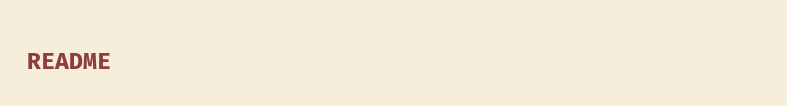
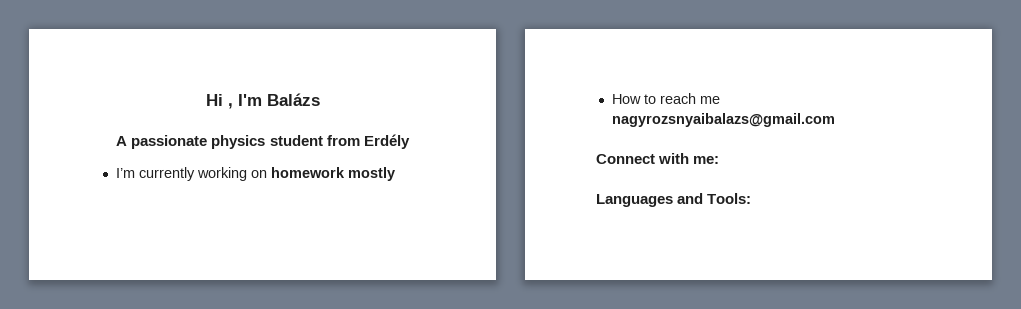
[27,53,111,69] README -> [205,93,320,109] [116,134,410,149] [115,167,395,181] [611,93,720,104] [611,113,835,127] [596,153,720,164] [596,193,752,207] Hi , I'm Balázs // A passionate physics student from Erdély // I’m currently working on homework mostly // How to reach me nagyrozsnyaibalazs@gmail.com // Connect with me: // Languages and Tools:

